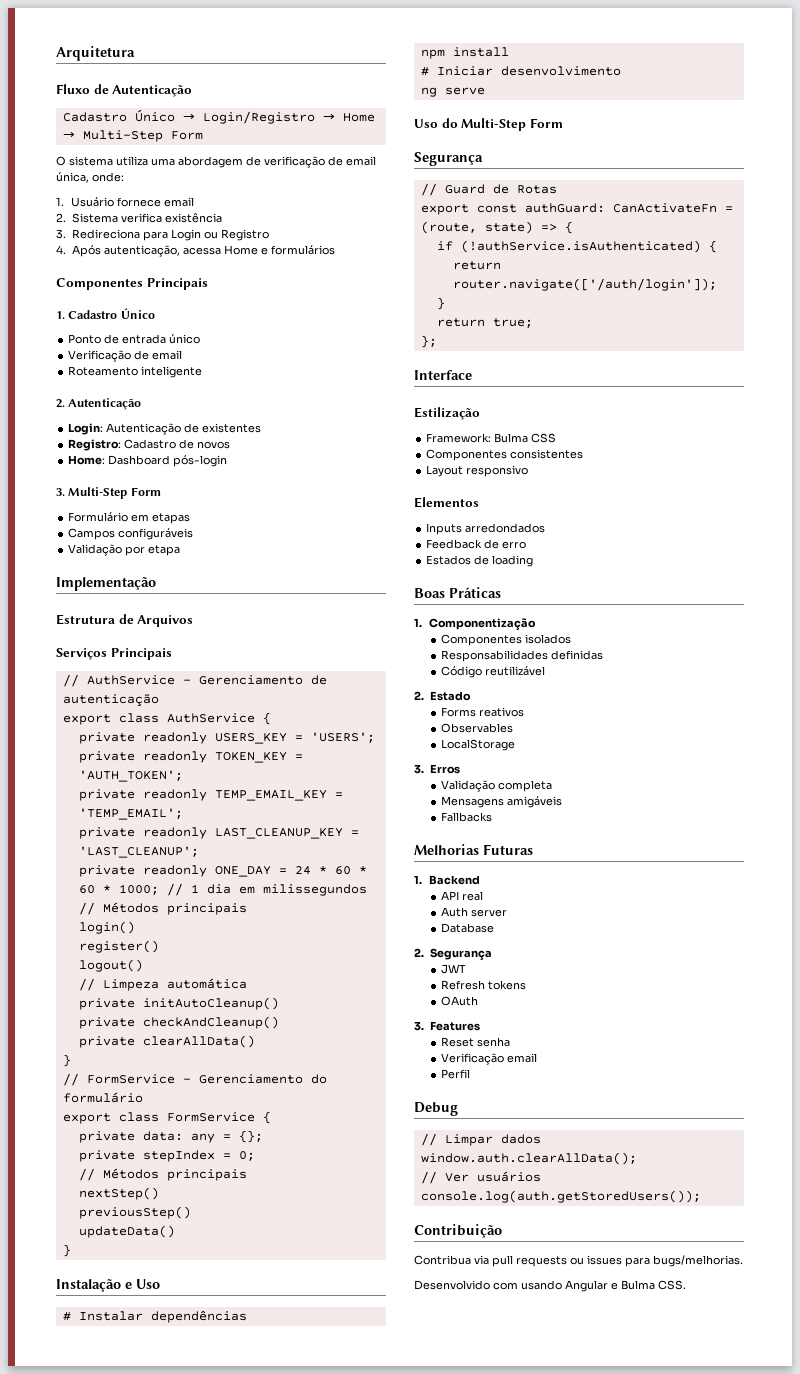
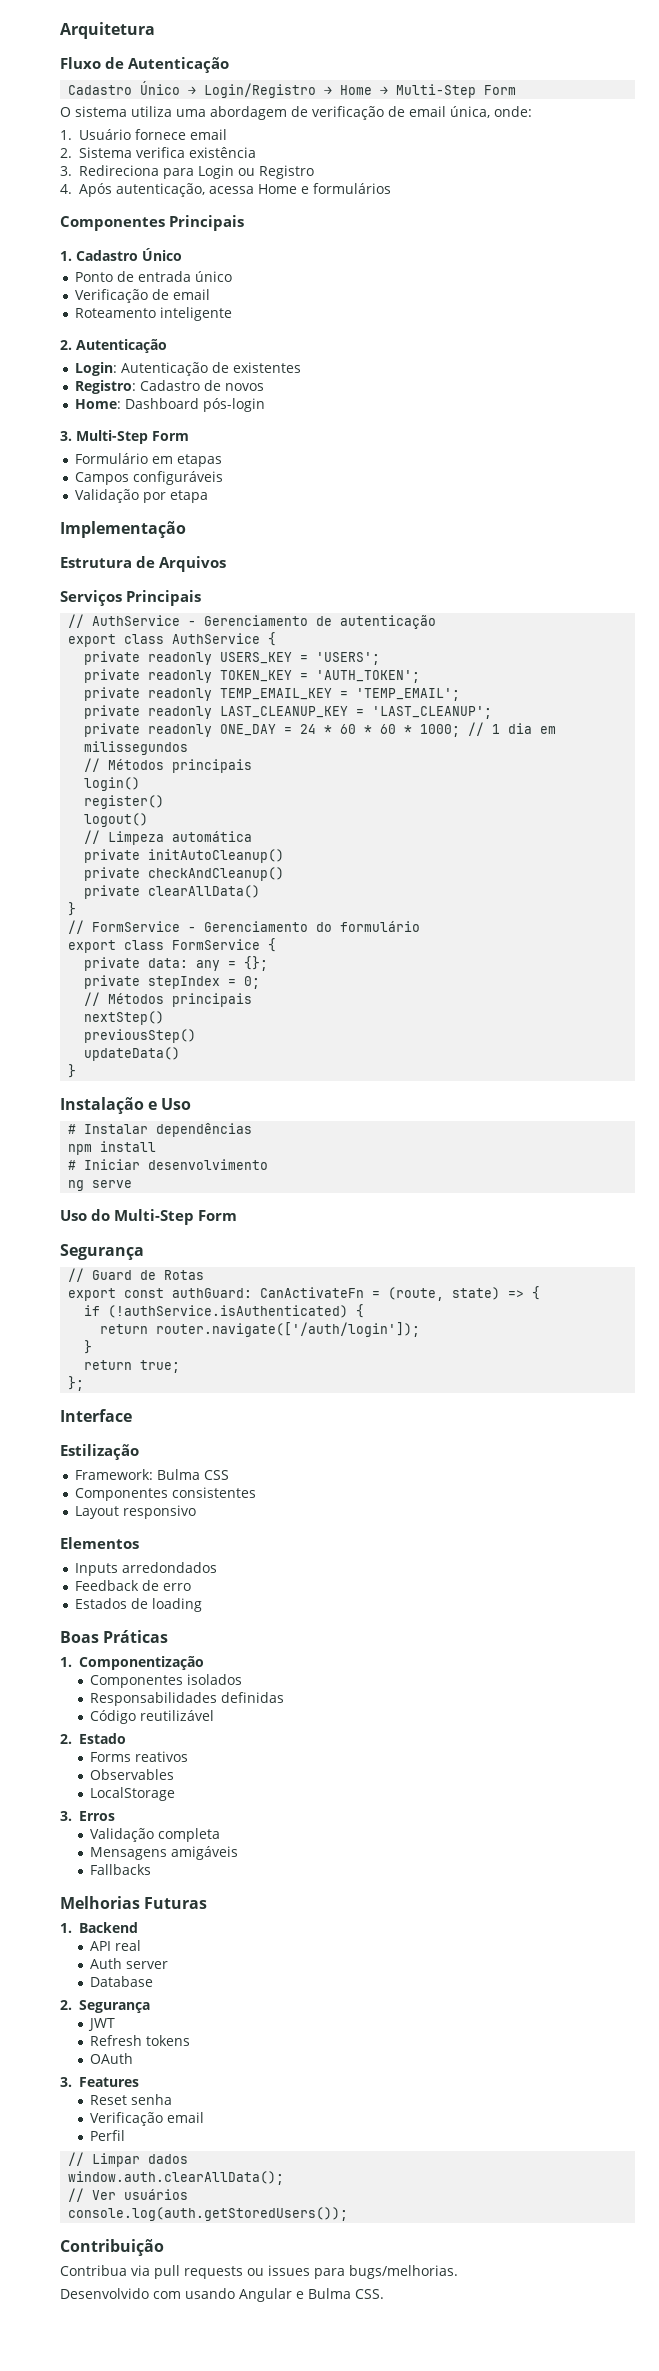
[414,1102,458,1116] // Debug -> (126, 2135) none

